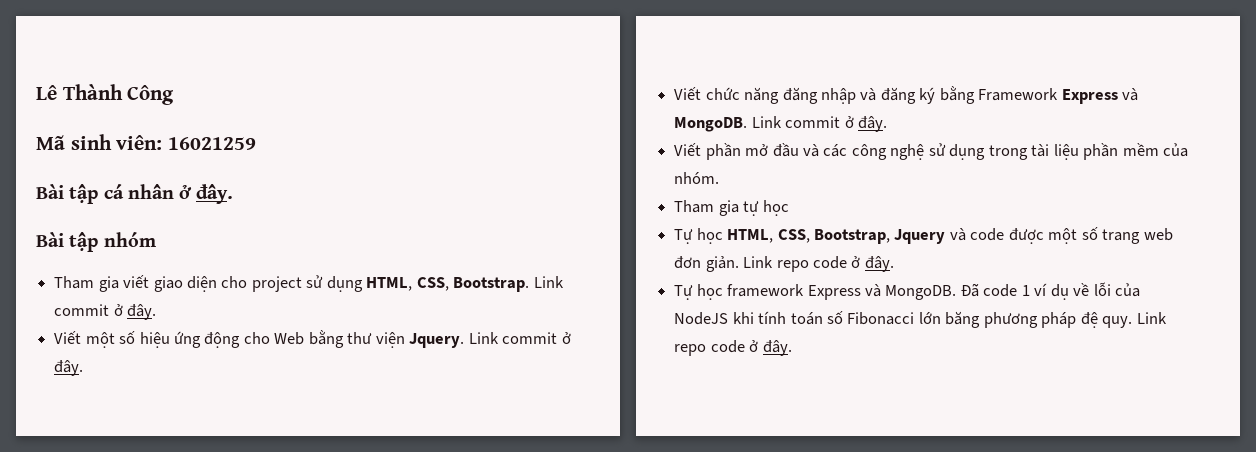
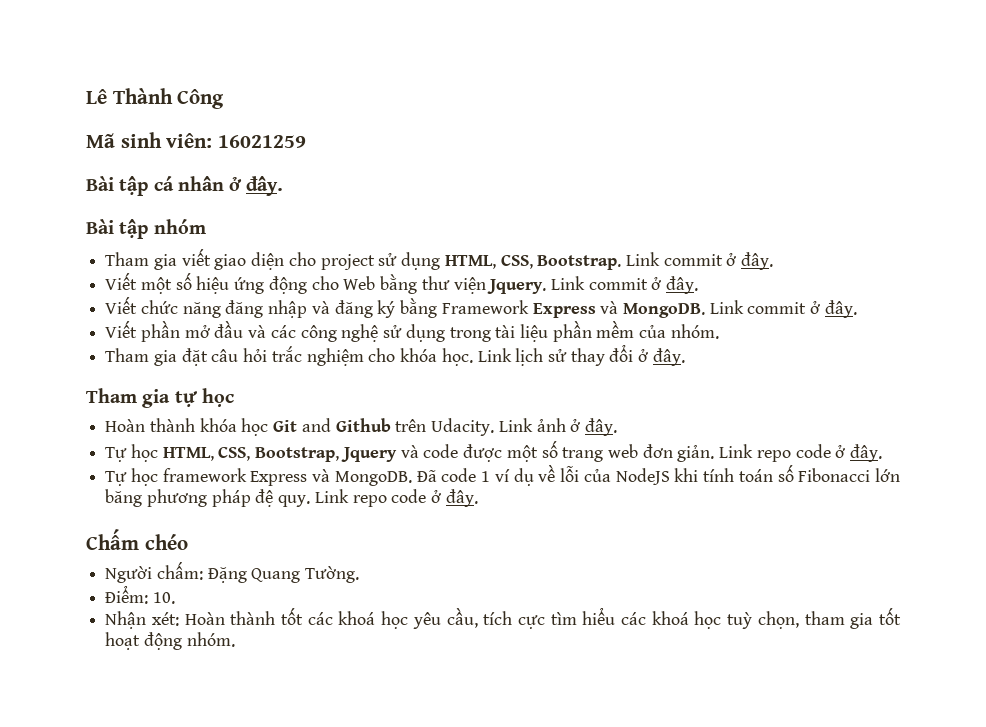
[743,200,789,216] tự học -> [181,344,685,366] [86,388,234,408] [105,418,617,436] đặt câu hỏi trắc nghiệm cho khóa học. Link lịch sử thay đổi ở đây. // Tham gia tự học // Hoàn thành khóa học Git and Github trên Udacity. Link ảnh ở đây.
(792, 348) none -> [86,529,188,550] [105,561,360,583] [105,585,175,604] [105,607,902,629] [105,632,235,650] // Chấm chéo // Người chấm: Đặng Quang Tường. // Điểm: 10. // Nhận xét: Hoàn thành tốt các khoá học yêu cầu, tích cực tìm hiểu các khoá học tuỳ chọn, tham gia tốt hoạt động nhóm.

